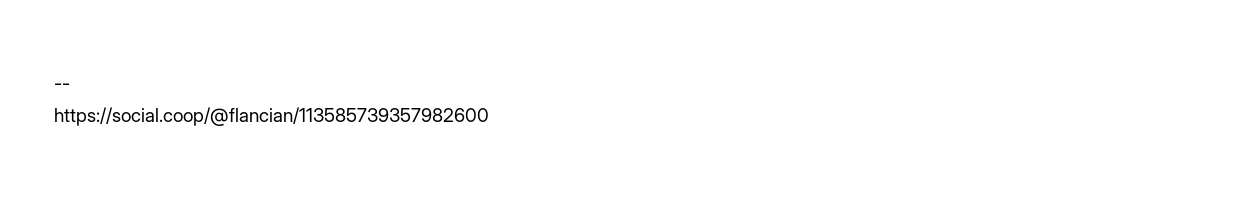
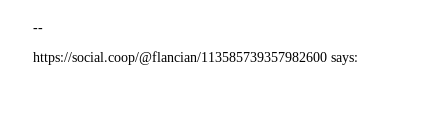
(489, 116) none -> [331,55,358,65] says:

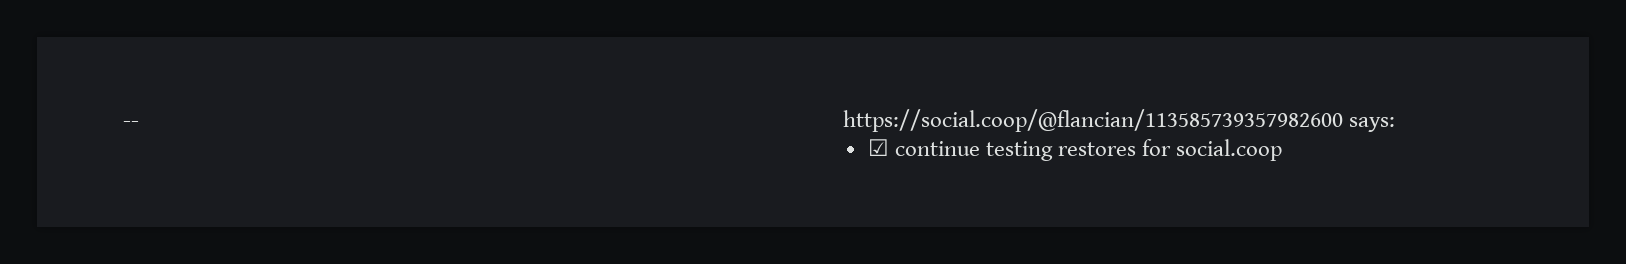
(358, 60) none -> [867,139,1283,161] // ☑ continue testing restores for social.coop

